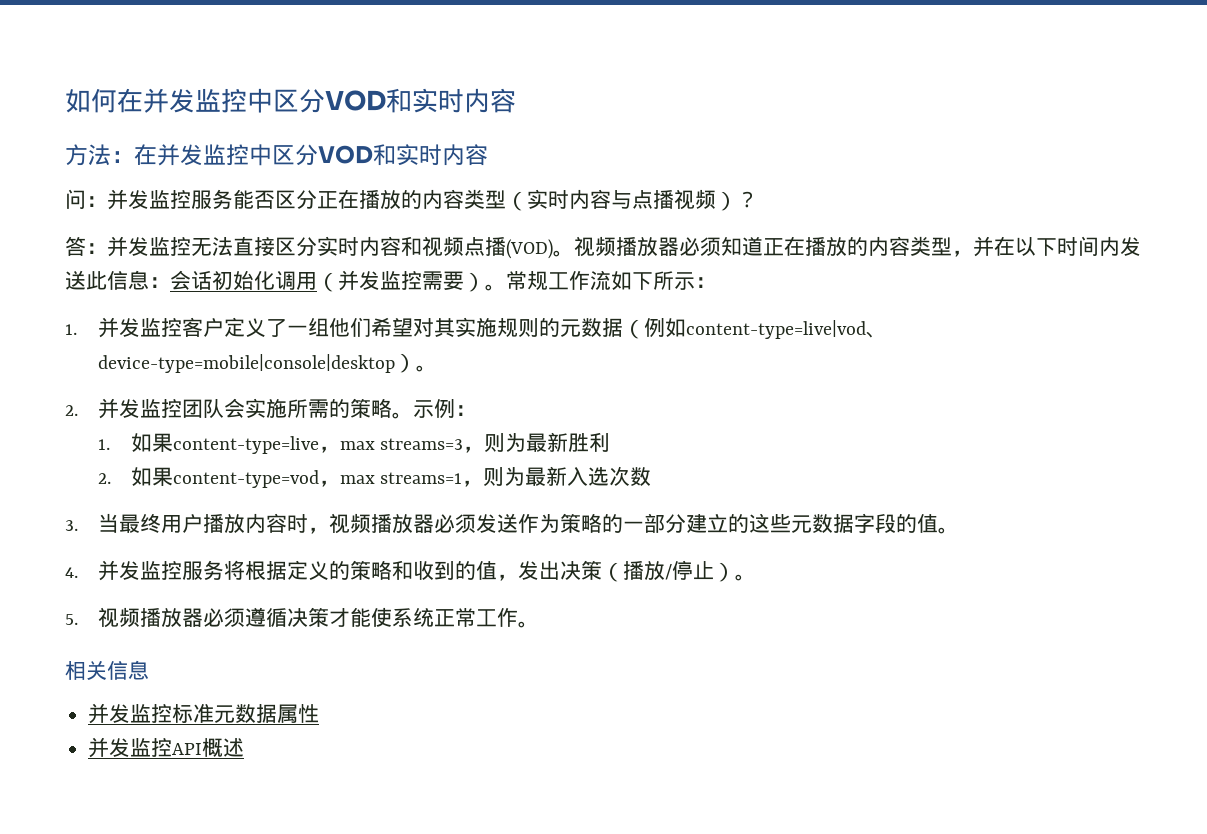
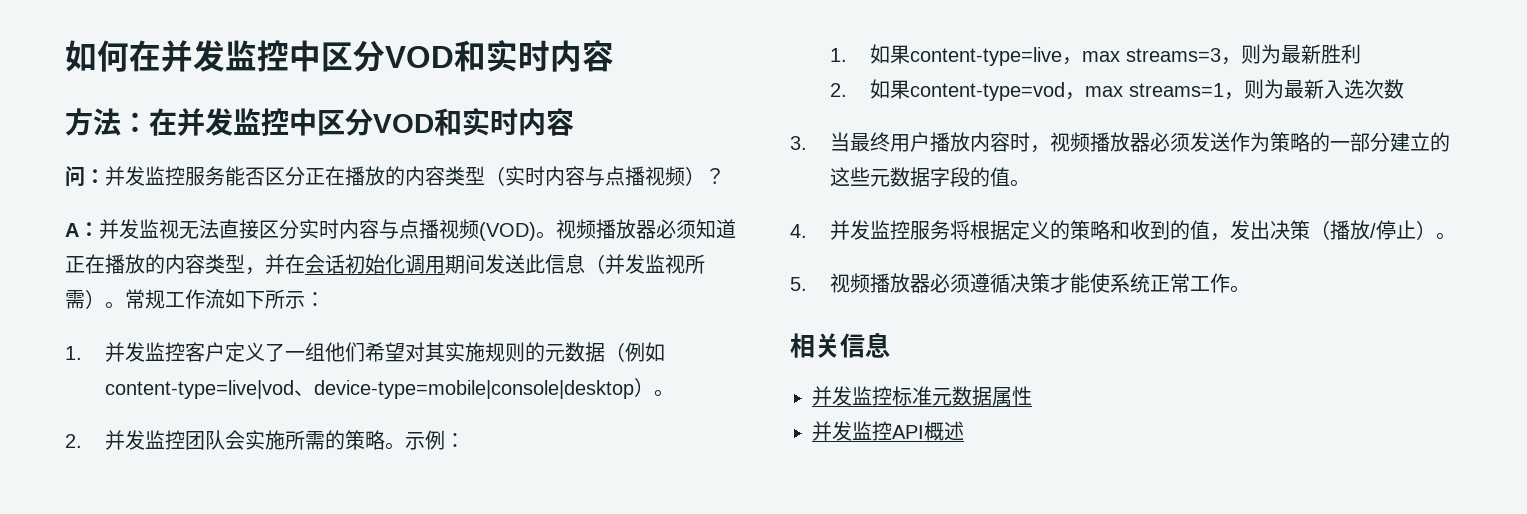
[65,236,191,257] 答：并发监控 -> [65,219,179,239] A：并发监视
[401,236,506,257] 和视频点播 -> [379,219,479,239] 与点播视频
[1015,236,1141,256] [65,270,317,290] 以下时间内发送此信息：会话初始化调用 -> [305,254,585,274] 会话初始化调用期间发送此信息
[401,271,464,290] 控需要 -> [665,254,705,274] [65,290,85,309] 视所需

